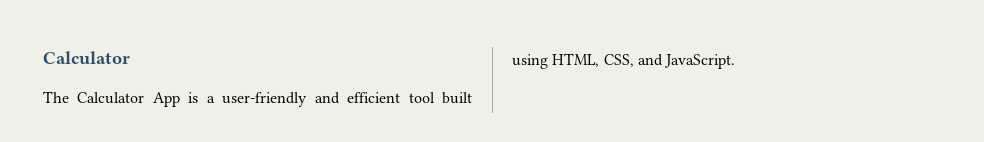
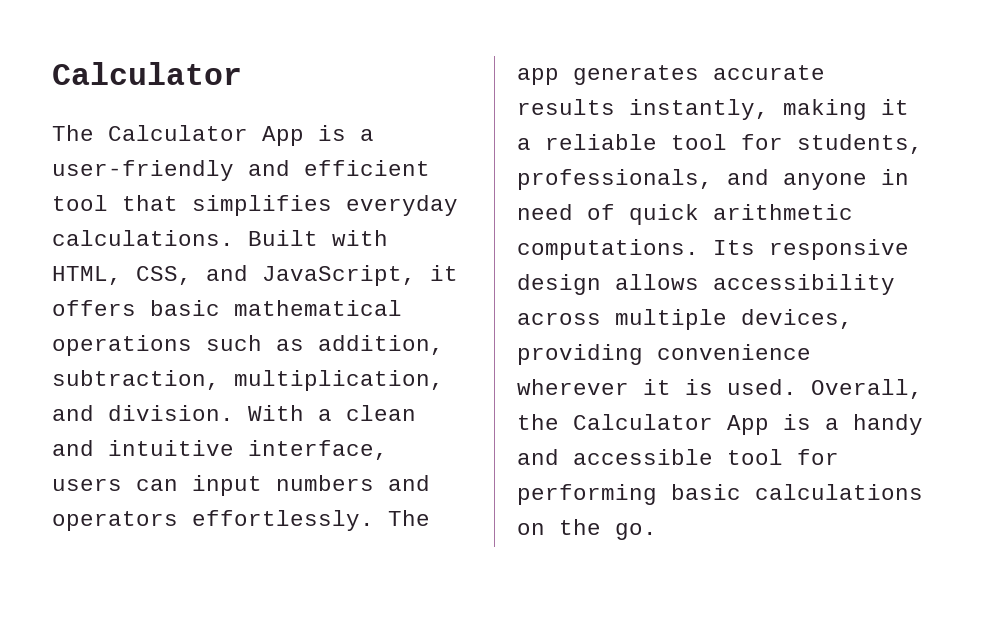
[442,92,473,104] [512,53,736,69] built using HTML, CSS, and JavaScript. -> [122,195,458,216] [52,230,388,246] [52,265,458,286] [52,300,402,316] [52,335,444,356] [52,370,444,391] [52,405,416,421] [52,440,388,460] [52,475,430,496] [52,510,430,531] [517,65,825,85] [517,99,909,120] [517,134,923,154] [517,169,909,190] [517,204,853,225] [517,239,909,260] [517,274,895,295] [517,309,853,330] [517,344,811,365] [517,379,923,399] [517,414,923,435] [517,449,839,465] [517,484,923,505] [517,519,657,540] that simplifies everyday calculations. Built with HTML, CSS, and JavaScript, it offers basic mathematical operations such as addition, subtraction, multiplication, and division. With a clean and intuitive interface, users can input numbers and operators effortlessly. The app generates accurate results instantly, making it a reliable tool for students, professionals, and anyone in need of quick arithmetic computations. Its responsive design allows accessibility across multiple devices, providing convenience wherever it is used. Overall, the Calculator App is a handy and accessible tool for performing basic calculations on the go.

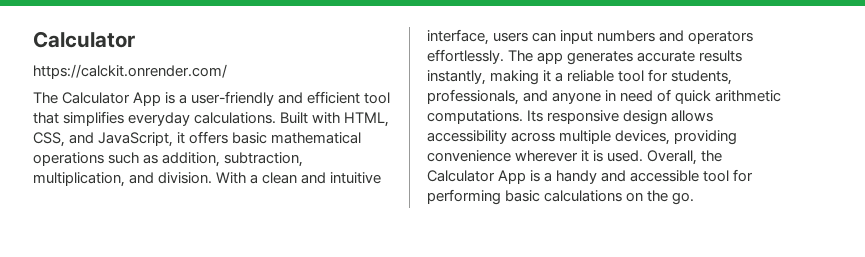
[52,62,242,85] Calculator -> [33,31,135,48] [33,64,227,79] Calculator // https://calckit.onrender.com/

